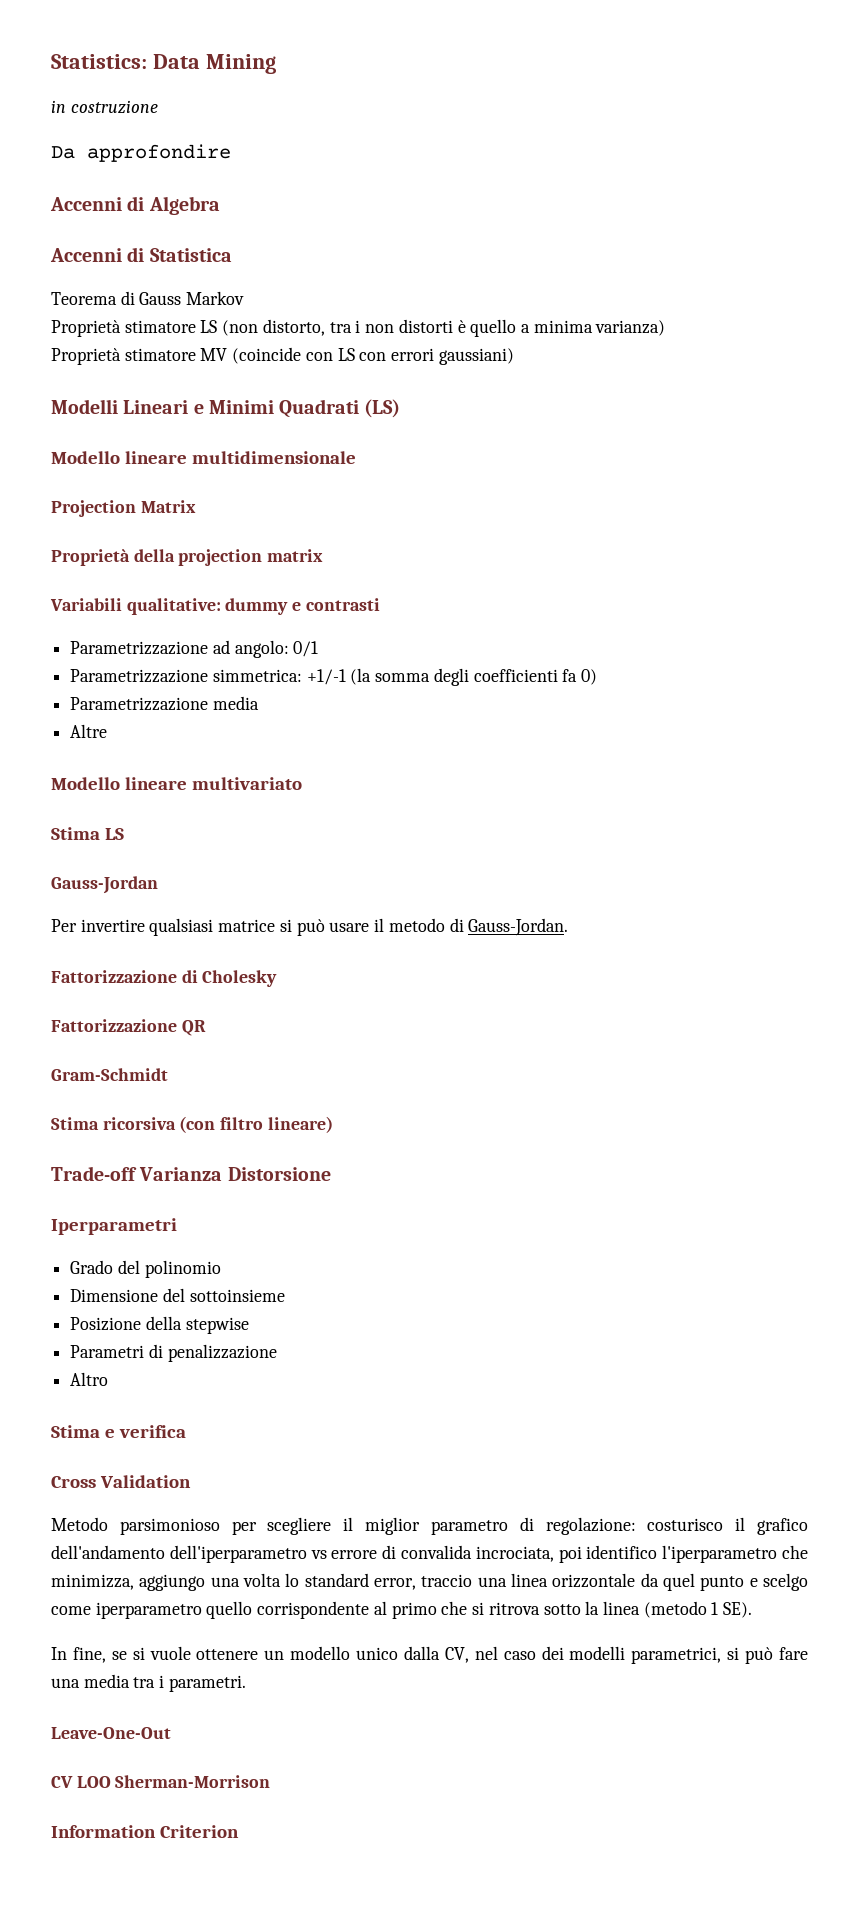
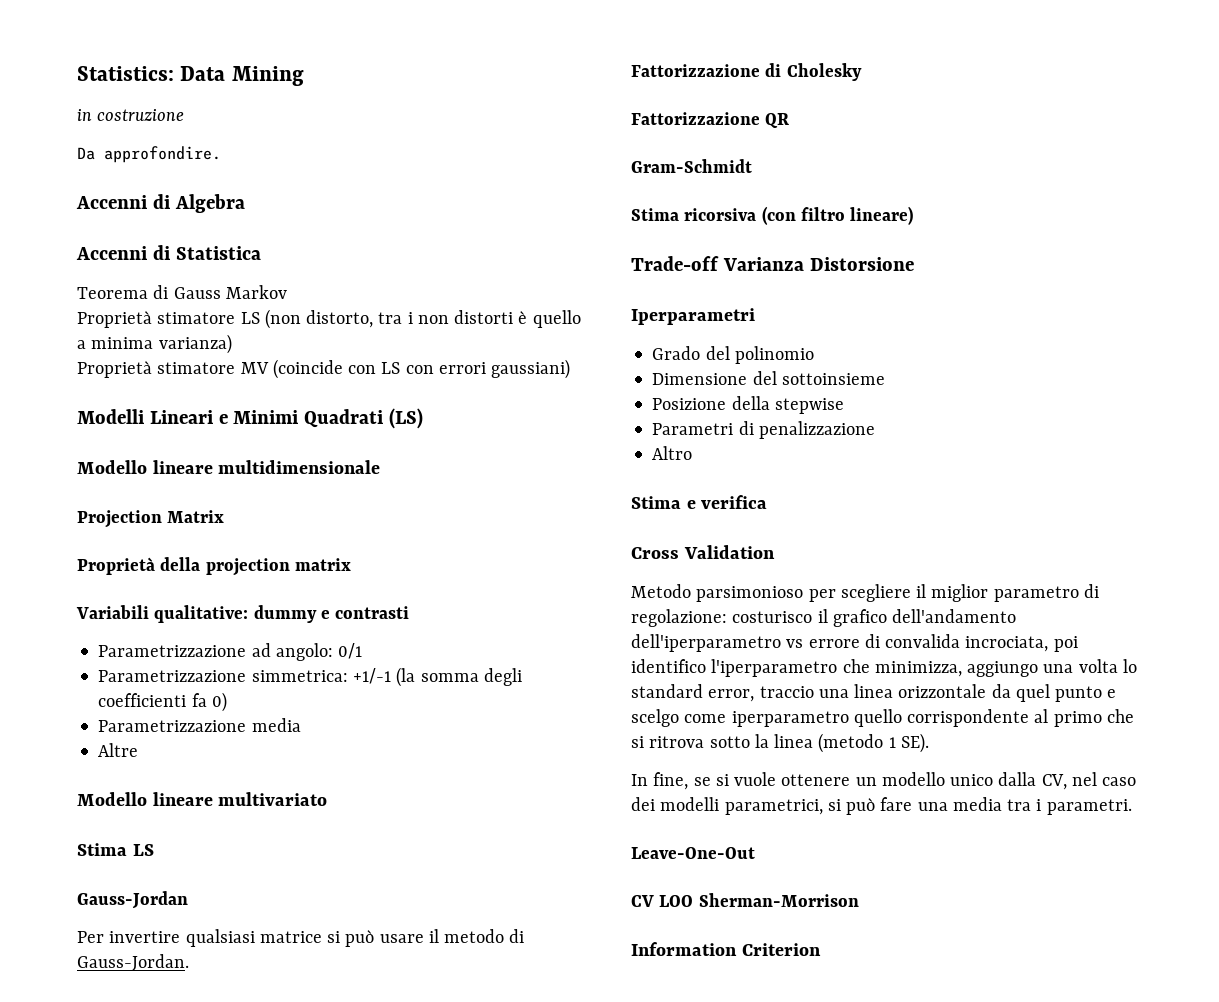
[87,144,231,162] approfondire -> [104,146,221,163] approfondire.

